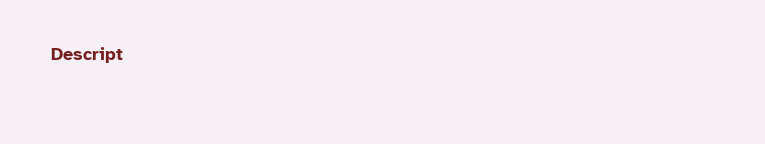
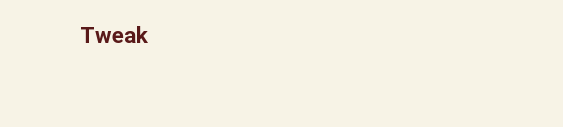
[51,47,123,63] Descript -> [80,26,149,43] Tweak

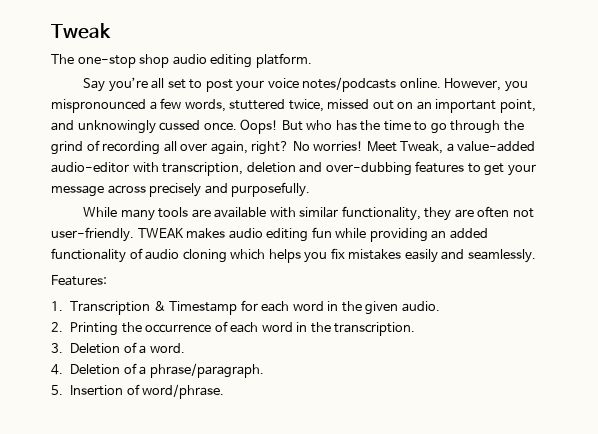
(149, 34) none -> [51,53,312,68] [83,77,528,92] [51,98,536,113] [51,119,524,134] [51,140,536,155] [51,161,536,176] [51,182,311,197] [83,206,534,221] [51,227,488,242] [51,248,536,263] [51,275,107,286] [51,300,440,315] [51,321,416,336] [51,342,185,354] [51,363,264,378] [51,384,225,399] // The one-stop shop audio editing platform. // Say you’re all set to post your voice notes/podcasts online. However, you mispronounced a few words, stuttered twice, missed out on an important point, and unknowingly cussed once. Oops! But who has the time to go through the grind of recording all over again, right? No worries! Meet Tweak, a value-added audio-editor with transcription, deletion and over-dubbing features to get your message across precisely and purposefully. // While many tools are available with similar functionality, they are often not user-friendly. TWEAK makes audio editing fun while providing an added functionality of audio cloning which helps you fix mistakes easily and seamlessly. // Features: // 1. Transcription & Timestamp for each word in the given audio. // 2. Printing the occurrence of each word in the transcription. // 3. Deletion of a word. // 4. Deletion of a phrase/paragraph. // 5. Insertion of word/phrase.

